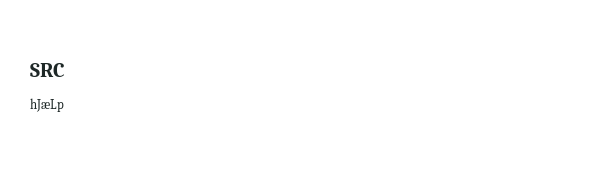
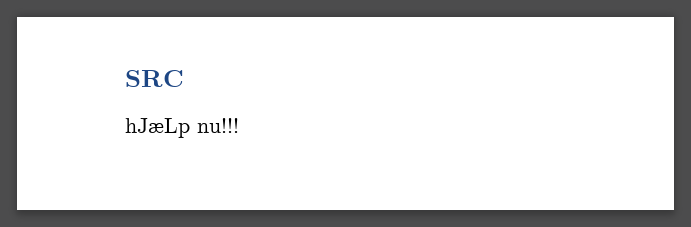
(64, 105) none -> [197,118,239,133] nu!!!

